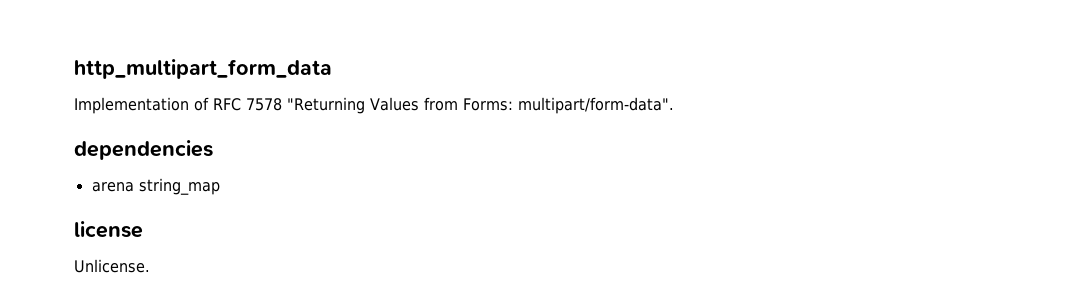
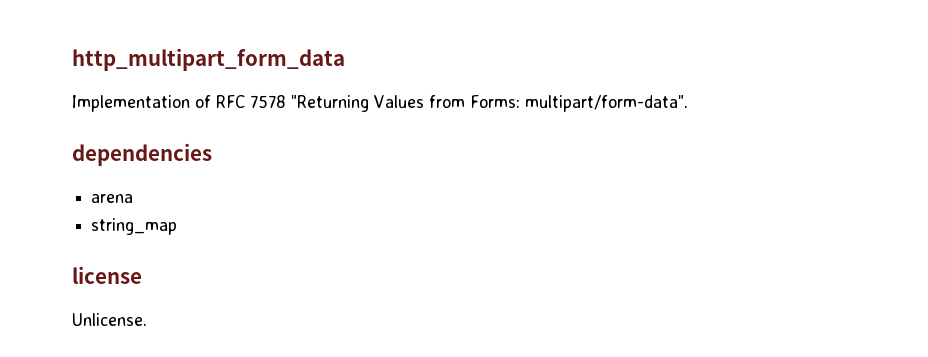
(134, 187) none -> (134, 198) //

